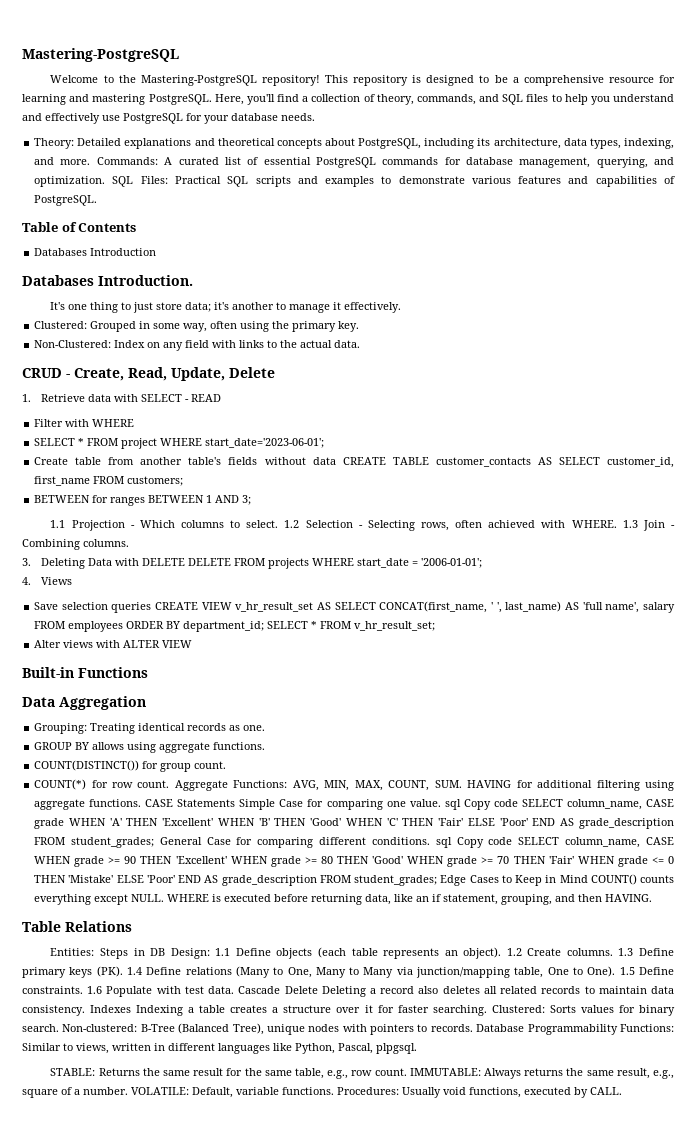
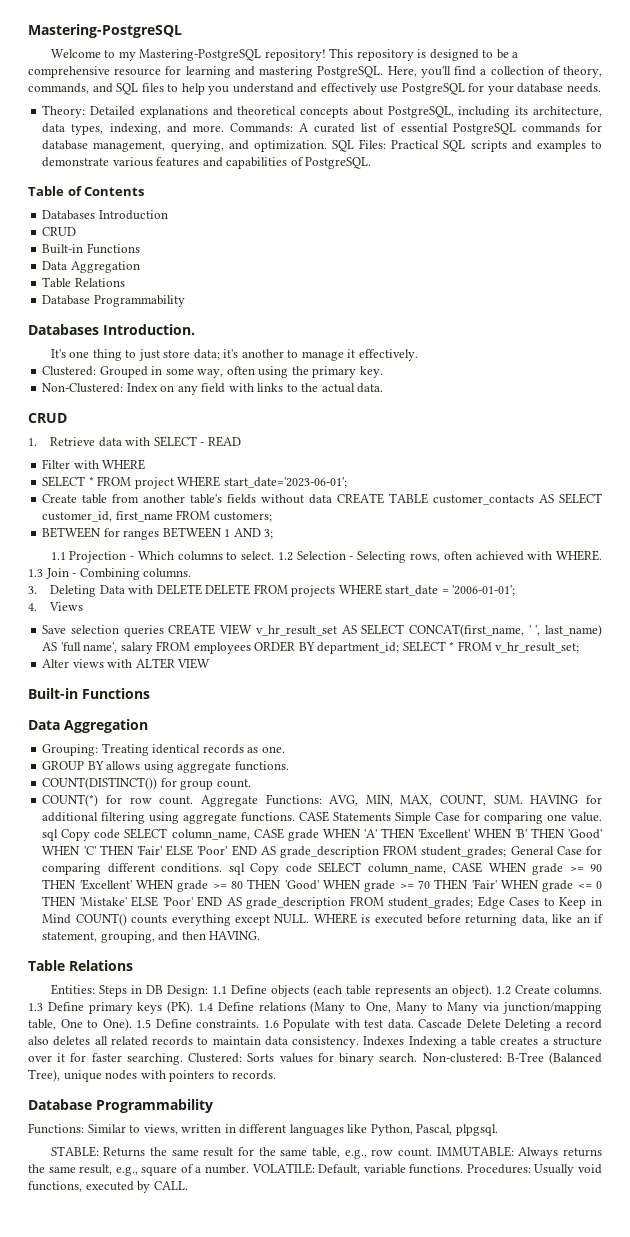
[118,75,136,83] the -> [118,51,136,61] my
(157, 252) none -> [42,227,77,236] [42,243,140,254] [42,261,140,273] [42,277,125,288] [42,295,185,307] // CRUD // Built-in Functions // Data Aggregation // Table Relations // Database Programmability
[66,367,275,381] - Create, Read, Update, Delete -> (67, 418) none
[476,1024,618,1035] Database Programmability -> [28,1099,213,1113] // Database Programmability //

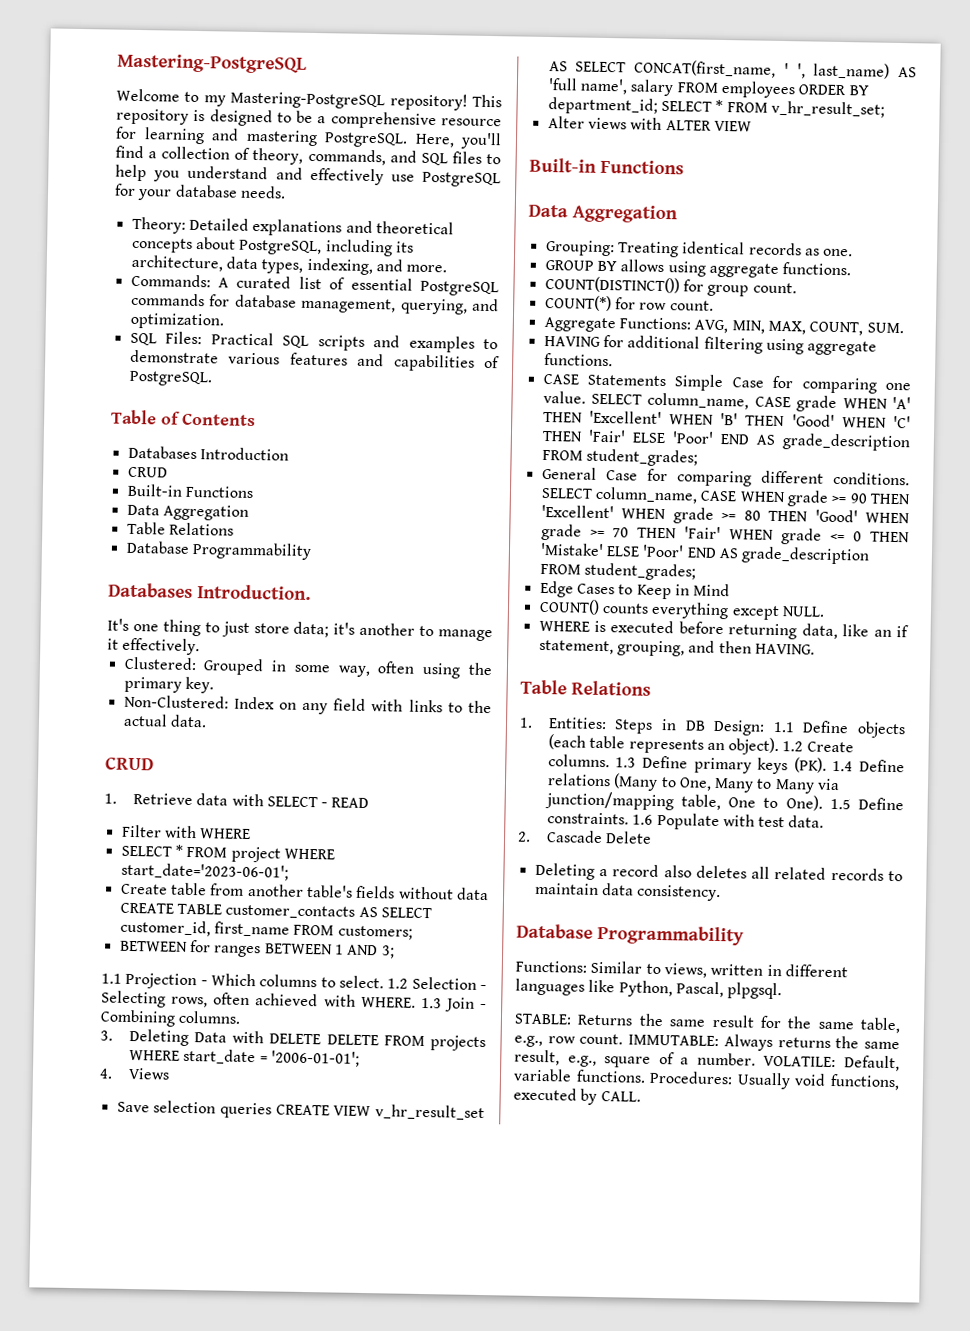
(224, 128) none -> (448, 268) //
(327, 146) none -> (224, 321) //
(194, 800) none -> (714, 305) //
(523, 799) none -> (904, 328) //
(296, 817) none -> (613, 359) //
[42,829,121,841] sql Copy code -> (586, 397) none
(507, 852) none -> (698, 457) //
[228,863,312,875] sql Copy code -> (910, 478) none
(474, 903) none -> (696, 571) //
(72, 919) none -> (731, 590) //
(310, 918) none -> (825, 611) //
(133, 965) none -> [519,717,533,728] 1.
(414, 1024) none -> [517,831,531,842] // 2.
(501, 1023) none -> (653, 837) //
[363,1036,602,1048] [28,1052,602,1065] [28,1069,277,1082] Indexes Indexing a table creates a structure over it for faster searching. Clustered: Sorts values for binary search. Non-clustered: B-Tree (Balanced Tree), unique nodes with pointers to records. -> (722, 893) none

